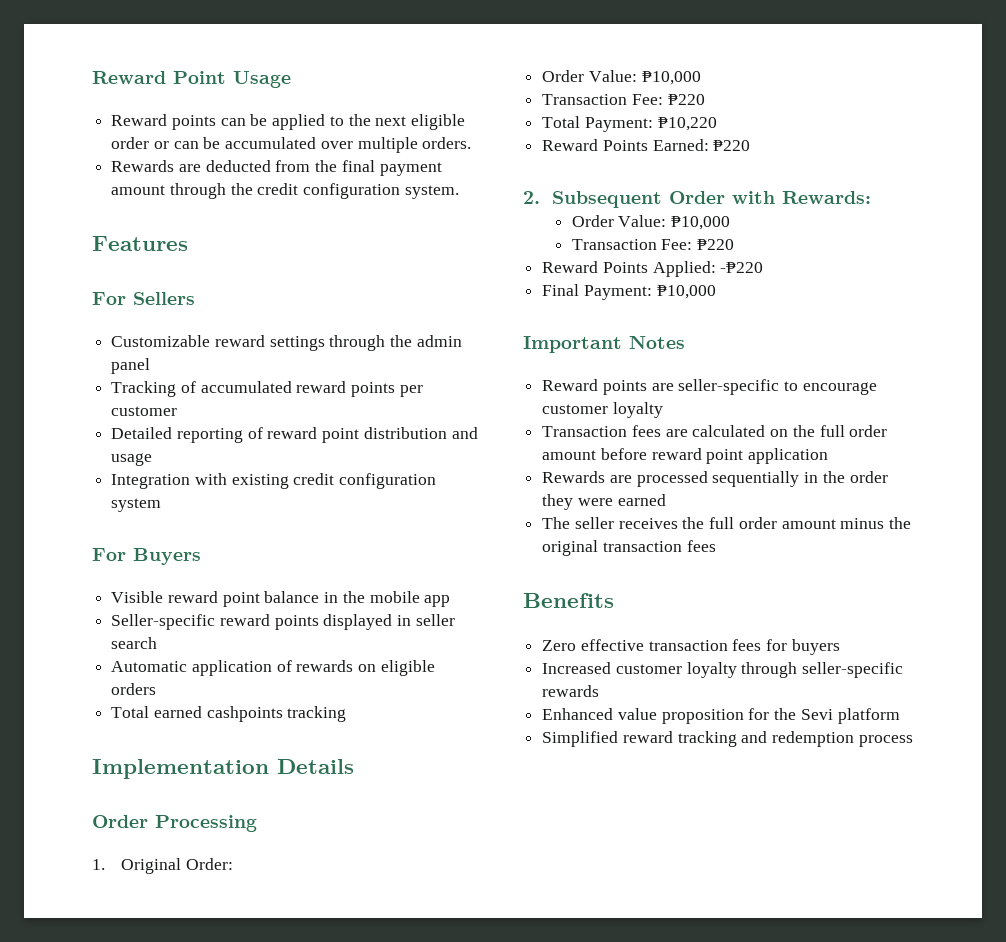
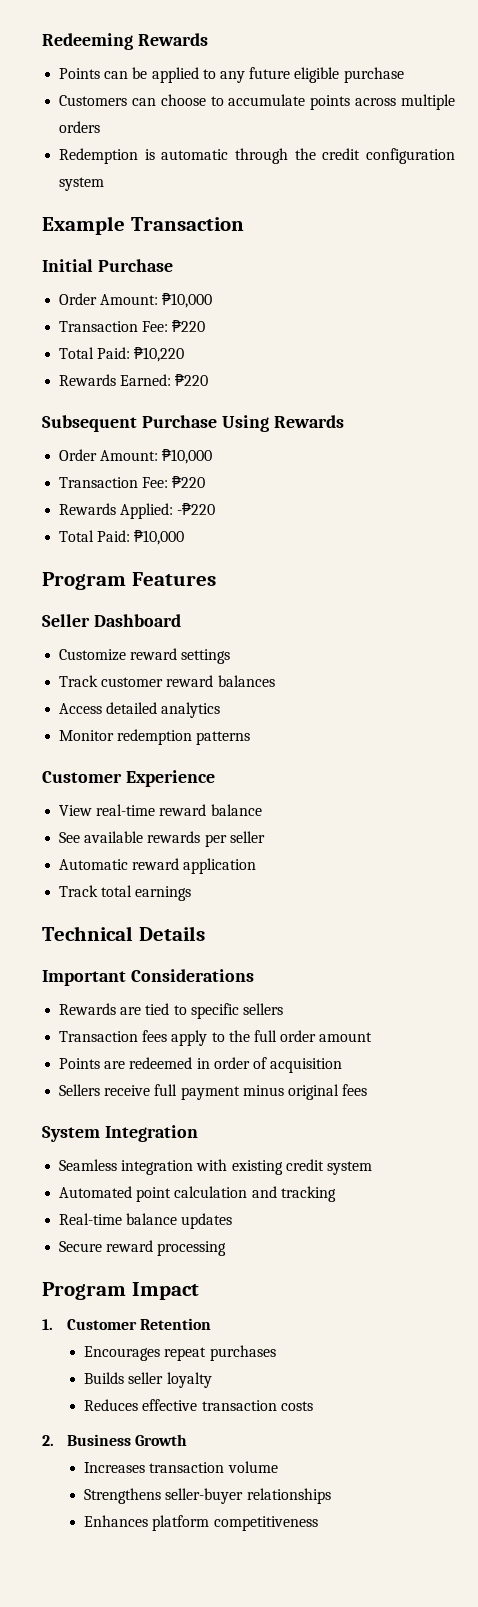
[92,71,291,88] [111,114,466,130] [111,137,472,153] [111,160,442,176] [111,183,459,199] [92,236,188,251] [92,292,195,305] [111,335,462,351] [111,358,151,374] [111,381,423,397] [111,406,178,416] [111,427,478,443] [111,453,153,466] [111,473,437,489] [111,498,162,512] [92,548,201,565] [111,591,451,607] [111,614,455,630] [111,637,158,649] [111,660,435,676] [111,683,157,695] [111,706,347,722] [92,759,354,779] [92,815,257,832] [92,858,234,874] [542,70,637,82] Reward Point Usage // Reward points can be applied to the next eligible order or can be accumulated over multiple orders. // Rewards are deducted from the final payment amount through the credit configuration system. // Features // For Sellers // Customizable reward settings through the admin panel // Tracking of accumulated reward points per customer // Detailed reporting of reward point distribution and usage // Integration with existing credit configuration system // For Buyers // Visible reward point balance in the mobile app // Seller-specific reward points displayed in seller search // Automatic application of rewards on eligible orders // Total earned cashpoints tracking // Implementation Details // Order Processing // 1. Original Order: // Order Value: -> [42,33,208,50] [59,67,404,83] [59,94,456,110] [59,121,101,133] [59,148,455,164] [59,177,105,191] [42,216,244,235] [42,259,173,272] [59,293,159,305] Redeeming Rewards // Points can be applied to any future eligible purchase // Customers can choose to accumulate points across multiple orders // Redemption is automatic through the credit configuration system // Example Transaction // Initial Purchase // Order Amount:
[584,117,653,132] Payment: -> [97,347,131,359] Paid:
[542,139,648,151] Reward Points -> [59,374,117,386] Rewards
[523,191,872,208] [571,215,731,230] [571,239,735,250] [542,261,648,273] 2. Subsequent Order with Rewards: // Order Value: ₱10,000 // Transaction Fee: ₱220 // Reward Points -> [42,415,344,432] [59,449,213,464] [59,476,206,488] [59,503,117,515] Subsequent Purchase Using Rewards // Order Amount: ₱10,000 // Transaction Fee: ₱220 // Rewards
[542,284,716,300] [523,336,685,353] [542,379,877,395] [542,402,663,418] Final Payment: ₱10,000 // Important Notes // Reward points are seller-specific to encourage customer loyalty -> [59,530,185,545] [42,572,216,590] [42,614,181,627] [59,648,231,664] [59,675,275,687] [59,702,221,718] [59,729,251,745] [42,770,215,787] [59,804,262,816] [59,831,265,847] [59,858,257,874] [59,885,192,901] [42,926,205,941] [42,969,254,986] [59,1003,283,1019] Total Paid: ₱10,000 // Program Features // Seller Dashboard // Customize reward settings // Track customer reward balances // Access detailed analytics // Monitor redemption patterns // Customer Experience // View real-time reward balance // See available rewards per seller // Automatic reward application // Track total earnings // Technical Details // Important Considerations // Rewards are tied to specific sellers
[665,425,888,437] [542,448,829,464] [542,471,888,487] [542,494,666,510] [542,517,912,529] [542,540,716,556] [523,593,614,608] [542,639,840,655] [542,662,904,678] [542,685,600,697] [542,708,900,724] [542,731,913,747] are calculated on the full order amount before reward point application // Rewards are processed sequentially in the order they were earned // The seller receives the full order amount minus the original transaction fees // Benefits // Zero effective transaction fees for buyers // Increased customer loyalty through seller-specific rewards // Enhanced value proposition for the Sevi platform // Simplified reward tracking and redemption process -> [171,1030,373,1046] [59,1057,343,1073] [59,1084,368,1100] [42,1125,198,1142] [59,1159,372,1175] [59,1186,336,1202] [59,1213,233,1229] [59,1240,227,1256] [42,1282,199,1300] [42,1318,212,1330] [84,1345,276,1361] [84,1372,212,1388] [84,1399,313,1411] [42,1434,188,1446] [84,1461,278,1473] [84,1488,331,1504] [84,1515,318,1531] apply to the full order amount // Points are redeemed in order of acquisition // Sellers receive full payment minus original fees // System Integration // Seamless integration with existing credit system // Automated point calculation and tracking // Real-time balance updates // Secure reward processing // Program Impact // 1. Customer Retention // Encourages repeat purchases // Builds seller loyalty // Reduces effective transaction costs // 2. Business Growth // Increases transaction volume // Strengthens seller-buyer relationships // Enhances platform competitiveness

